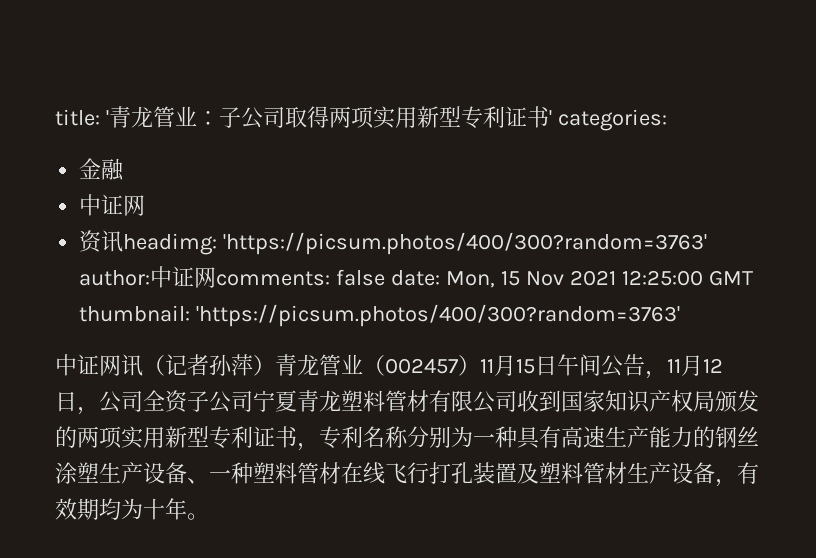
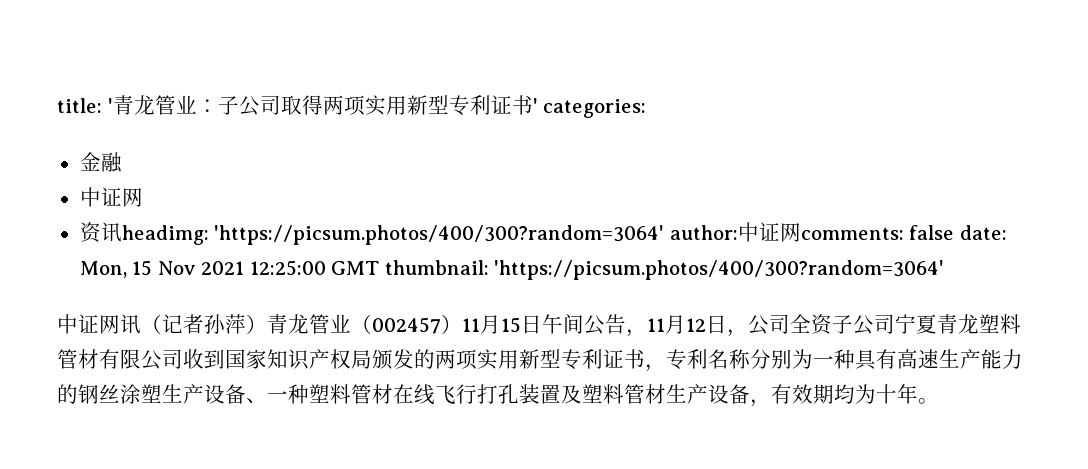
[223,232,708,255] 'https://picsum.photos/400/300?random=3763' -> [214,225,665,245] 'https://picsum.photos/400/300?random=3064'
[196,304,681,327] 'https://picsum.photos/400/300?random=3763' -> [494,260,945,280] 'https://picsum.photos/400/300?random=3064'

